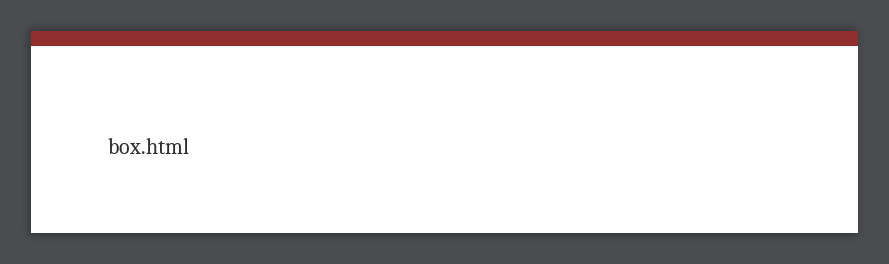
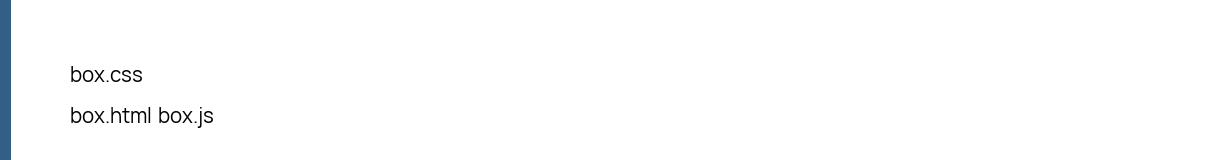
[108,138,189,154] box.html -> [70,66,143,82] [70,107,214,128] box.css // box.html box.js

